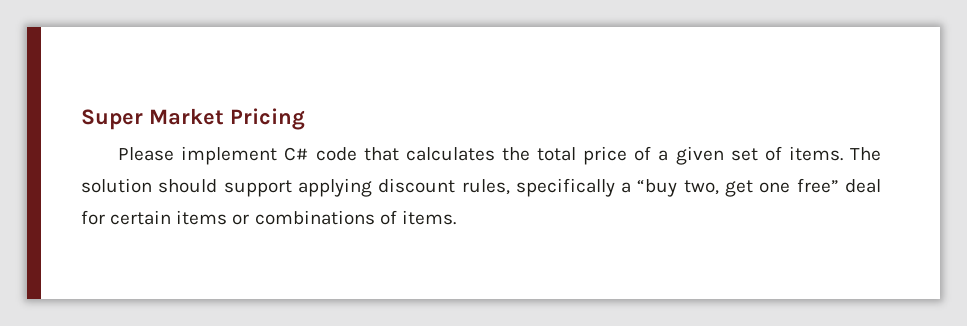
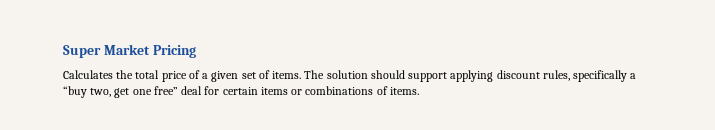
[118,146,495,165] Please implement C# code that calculates -> [63,70,113,79] Calculates

